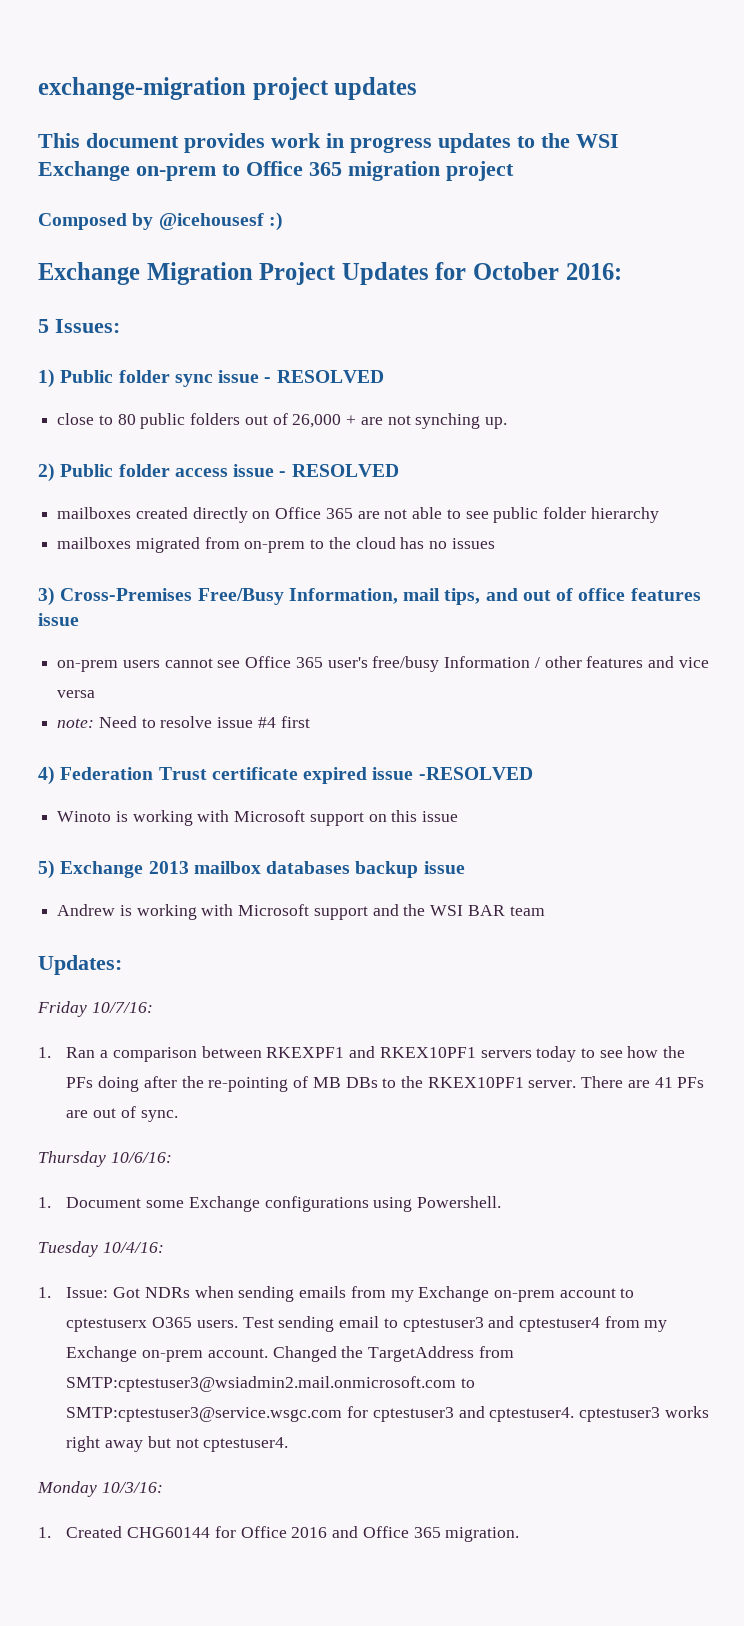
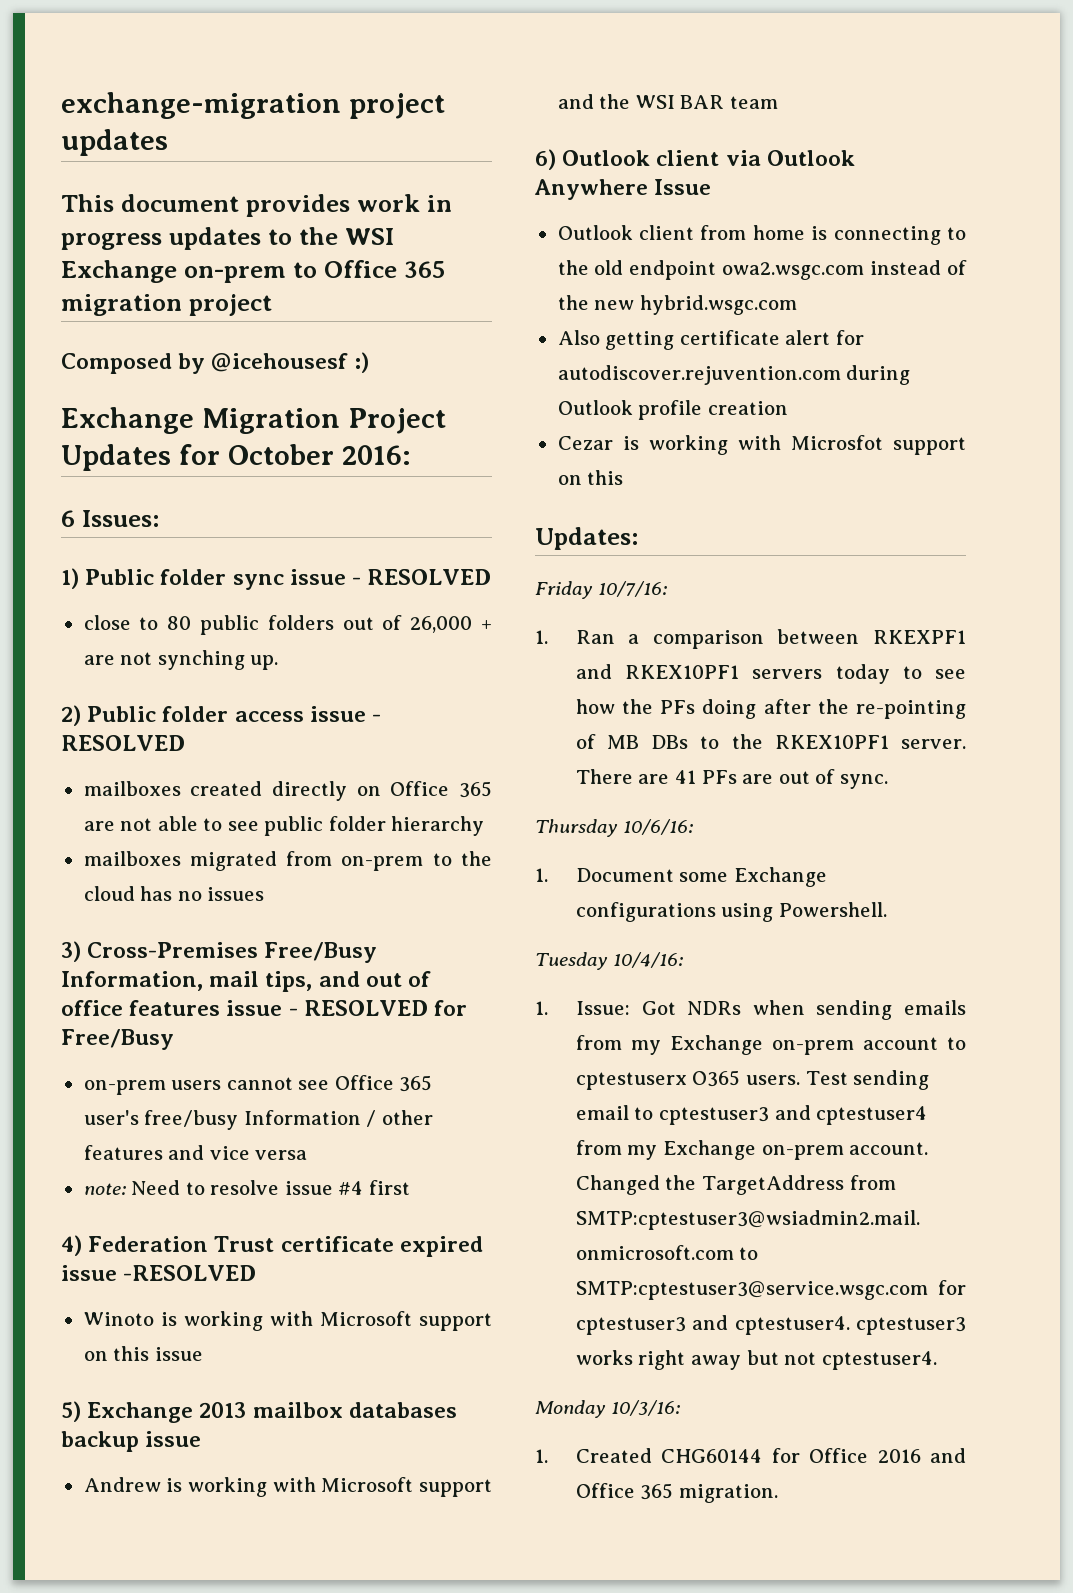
[38,319,49,333] 5 -> [61,510,75,527] 6
(79, 619) none -> [288,1000,468,1016] [61,1029,174,1050] - RESOLVED for Free/Busy
(545, 911) none -> [535,149,855,170] [534,179,712,200] [557,225,966,245] [557,260,967,280] [557,295,797,315] [557,330,864,350] [557,365,911,385] [557,400,788,420] [557,435,966,455] [557,470,624,485] // 6) Outlook client via Outlook Anywhere Issue // Outlook client from home is connecting to the old endpoint owa2.wsgc.com instead of the new hybrid.wsgc.com // Also getting certificate alert for autodiscover.rejuvention.com during Outlook profile creation // Cezar is working with Microsfot support on this

